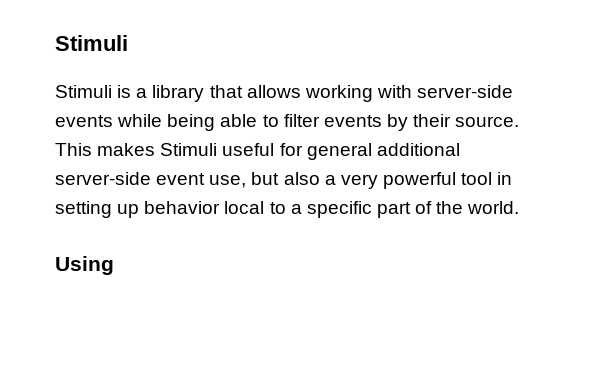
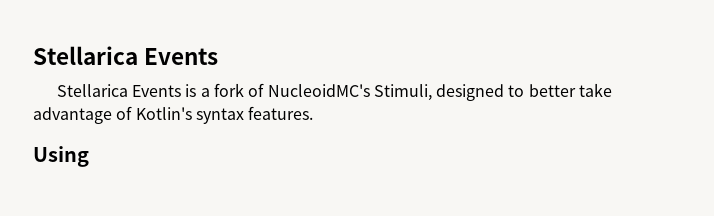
[55,35,128,51] [55,85,514,102] [55,114,520,131] [55,143,460,160] [55,172,513,189] [55,201,520,218] Stimuli // Stimuli is a library that allows working with server-side events while being able to filter events by their source. This makes Stimuli useful for general additional server-side event use, but also a very powerful tool in setting up behavior local to a specific part of the world. -> [33,46,219,65] [56,83,613,101] [33,106,314,124] Stellarica Events // Stellarica Events is a fork of NucleoidMC's Stimuli, designed to better take advantage of Kotlin's syntax features.

